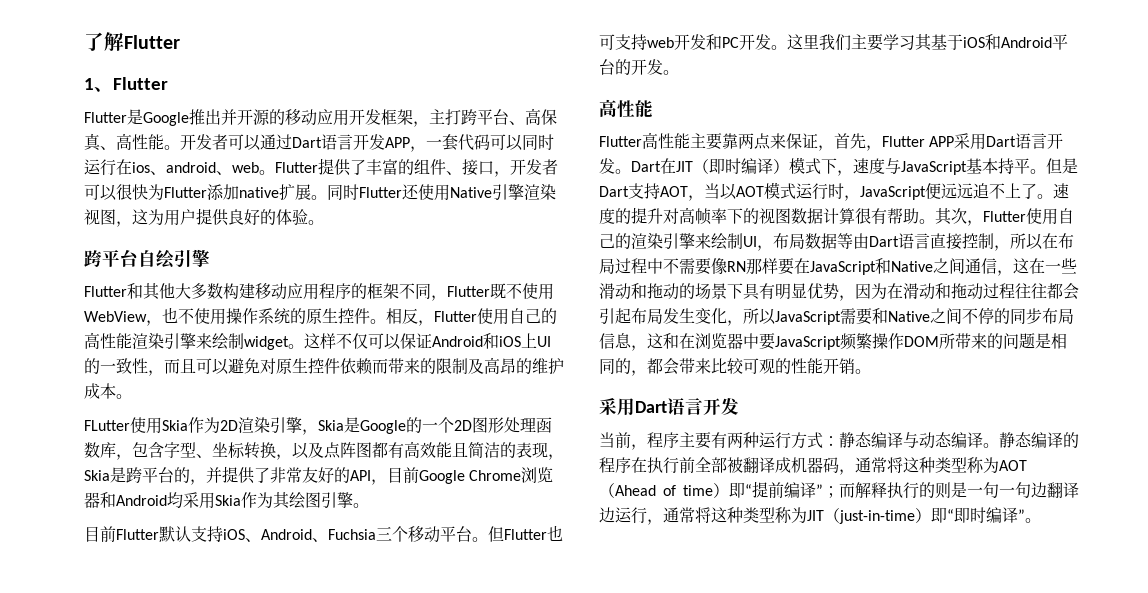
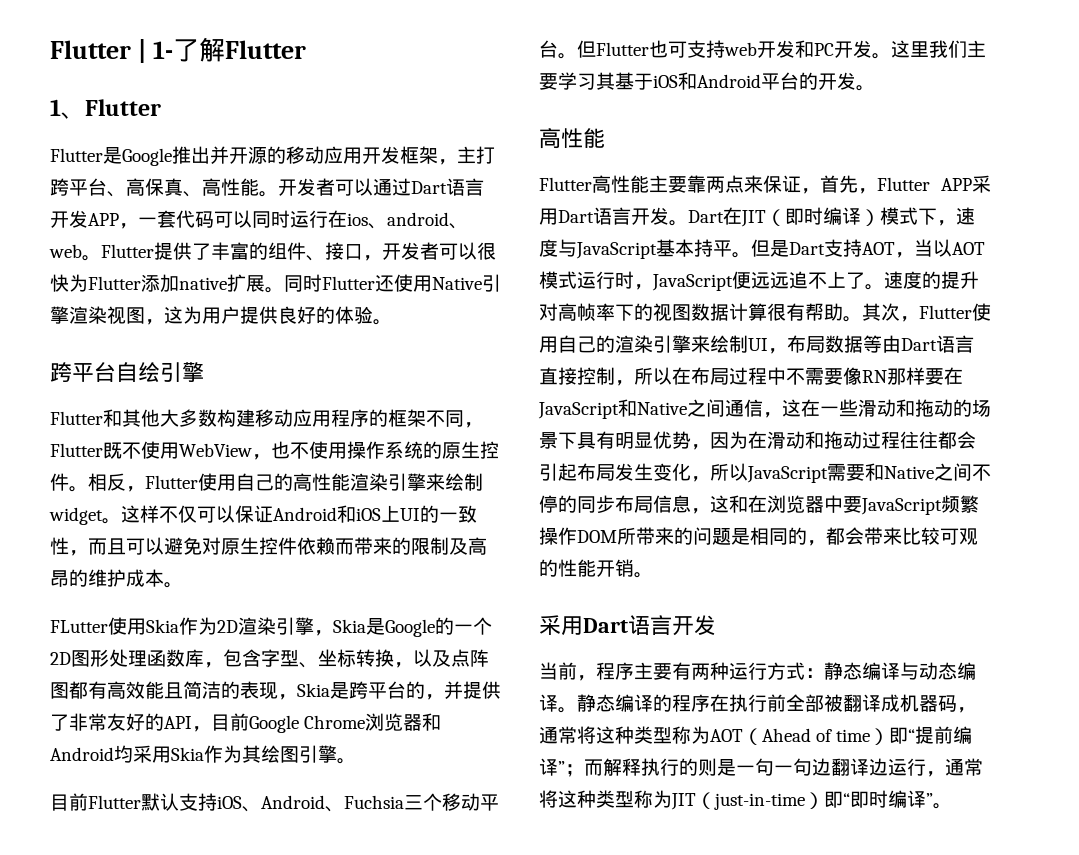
(84, 41) none -> [50,39,174,63] Flutter | 1-

